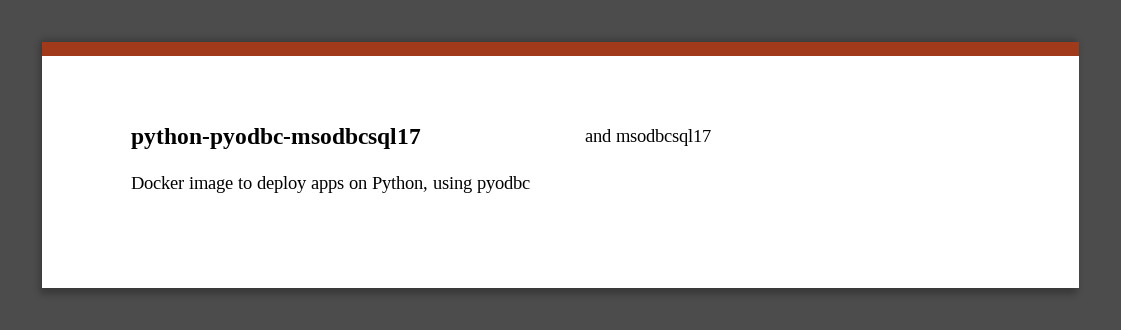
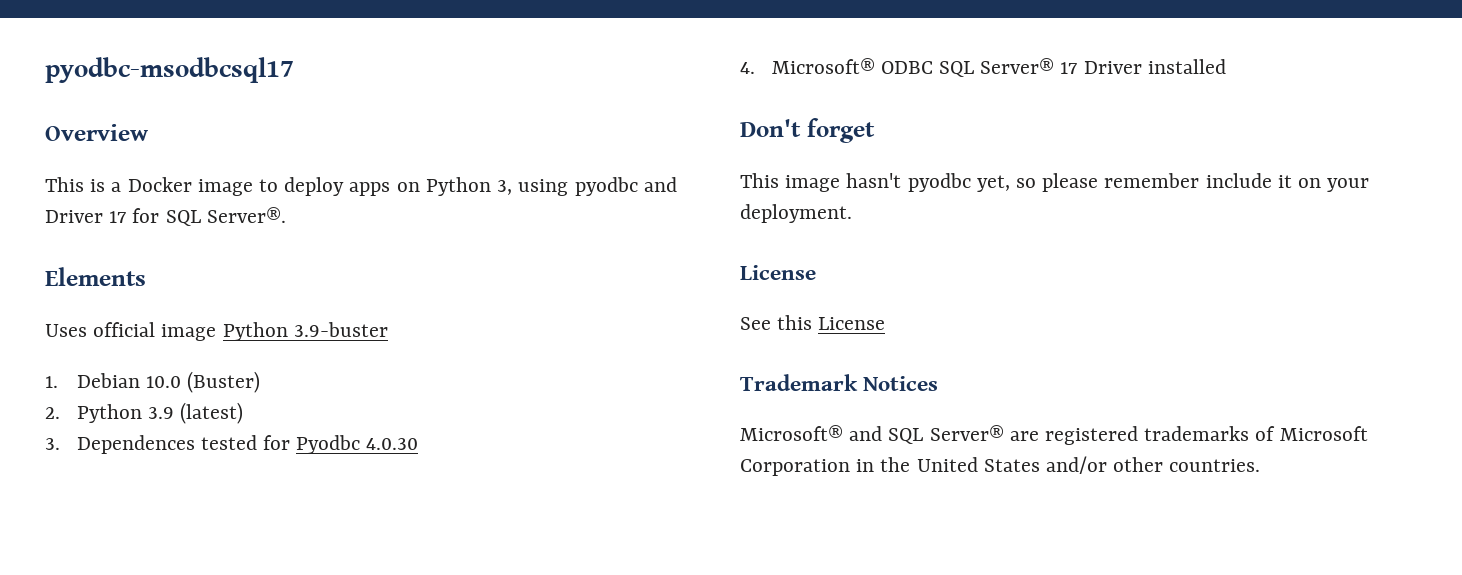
[131,128,421,149] python-pyodbc-msodbcsql17 // -> [45,57,294,83] [45,124,148,141] [45,177,122,192] pyodbc-msodbcsql17 // Overview // This is a
[372,176,428,193] Python, -> [425,177,513,196] Python 3,
[616,129,711,146] msodbcsql17 -> [45,207,286,226] [45,267,146,286] [45,322,388,341] [45,371,260,393] [45,402,243,424] [45,435,419,454] [740,58,1226,77] [740,118,875,143] [740,173,1370,192] [740,204,852,223] [740,265,816,280] [740,315,886,330] [740,374,939,391] [740,425,1368,445] [740,456,1261,476] Driver 17 for SQL Server®. // Elements // Uses official image Python 3.9-buster // 1. Debian 10.0 (Buster) // 2. Python 3.9 (latest) // 3. Dependences tested for Pyodbc 4.0.30 // 4. Microsoft® ODBC SQL Server® 17 Driver installed // Don't forget // This image hasn't pyodbc yet, so please remember include it on your deployment. // License // See this License // Trademark Notices // Microsoft® and SQL Server® are registered trademarks of Microsoft Corporation in the United States and/or other countries.

